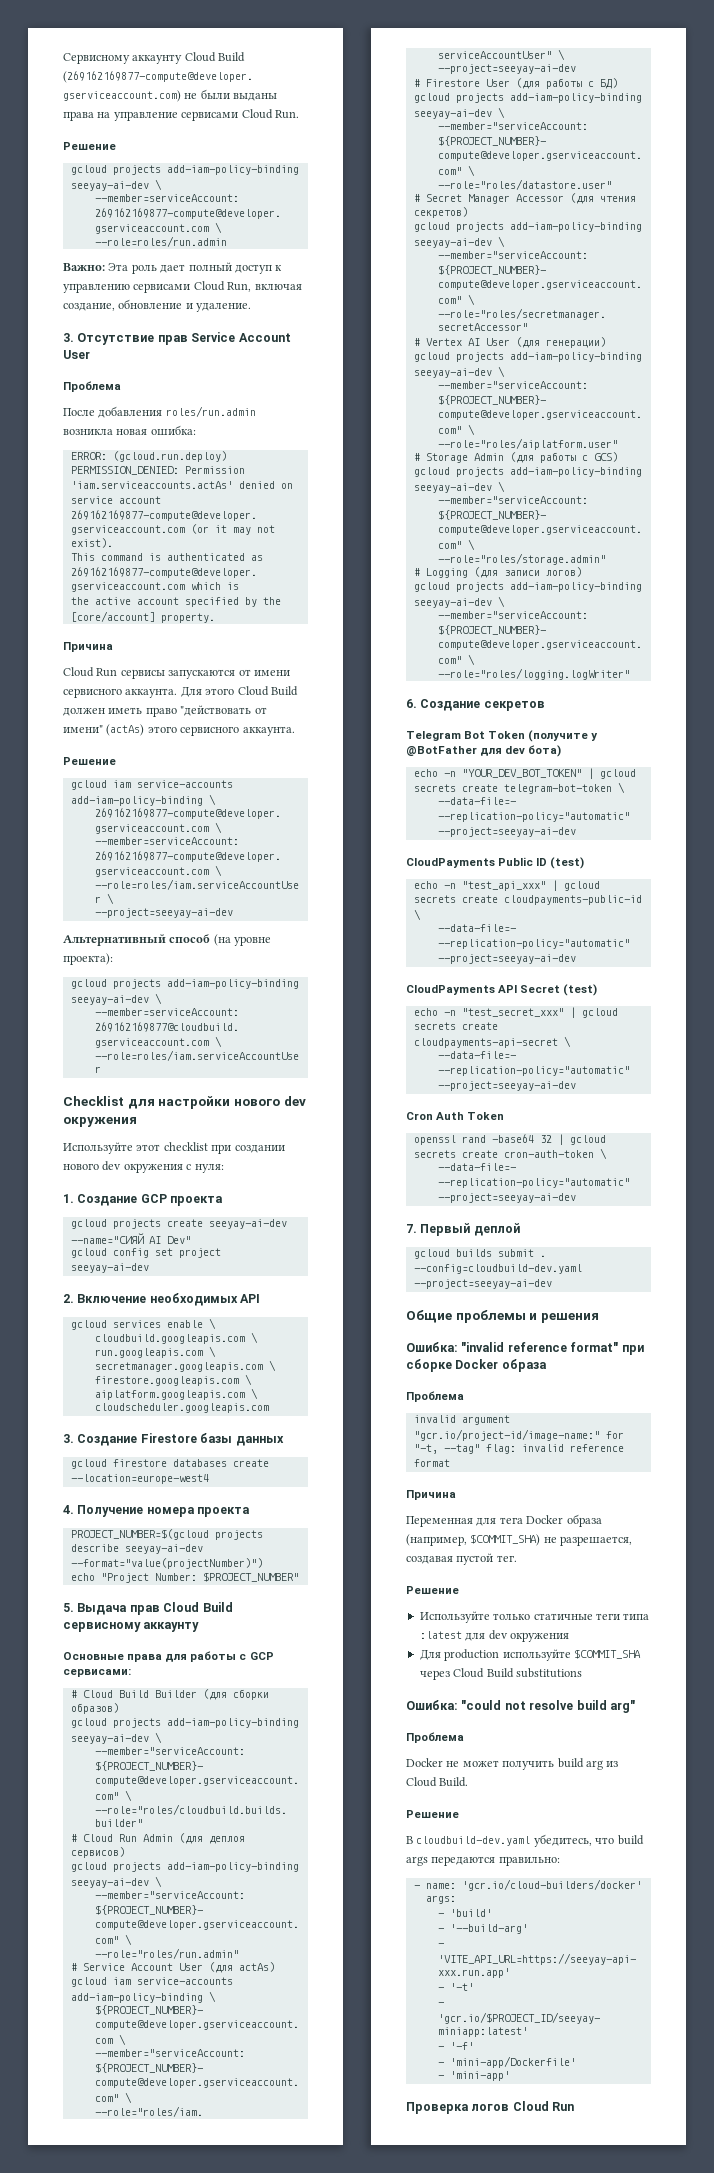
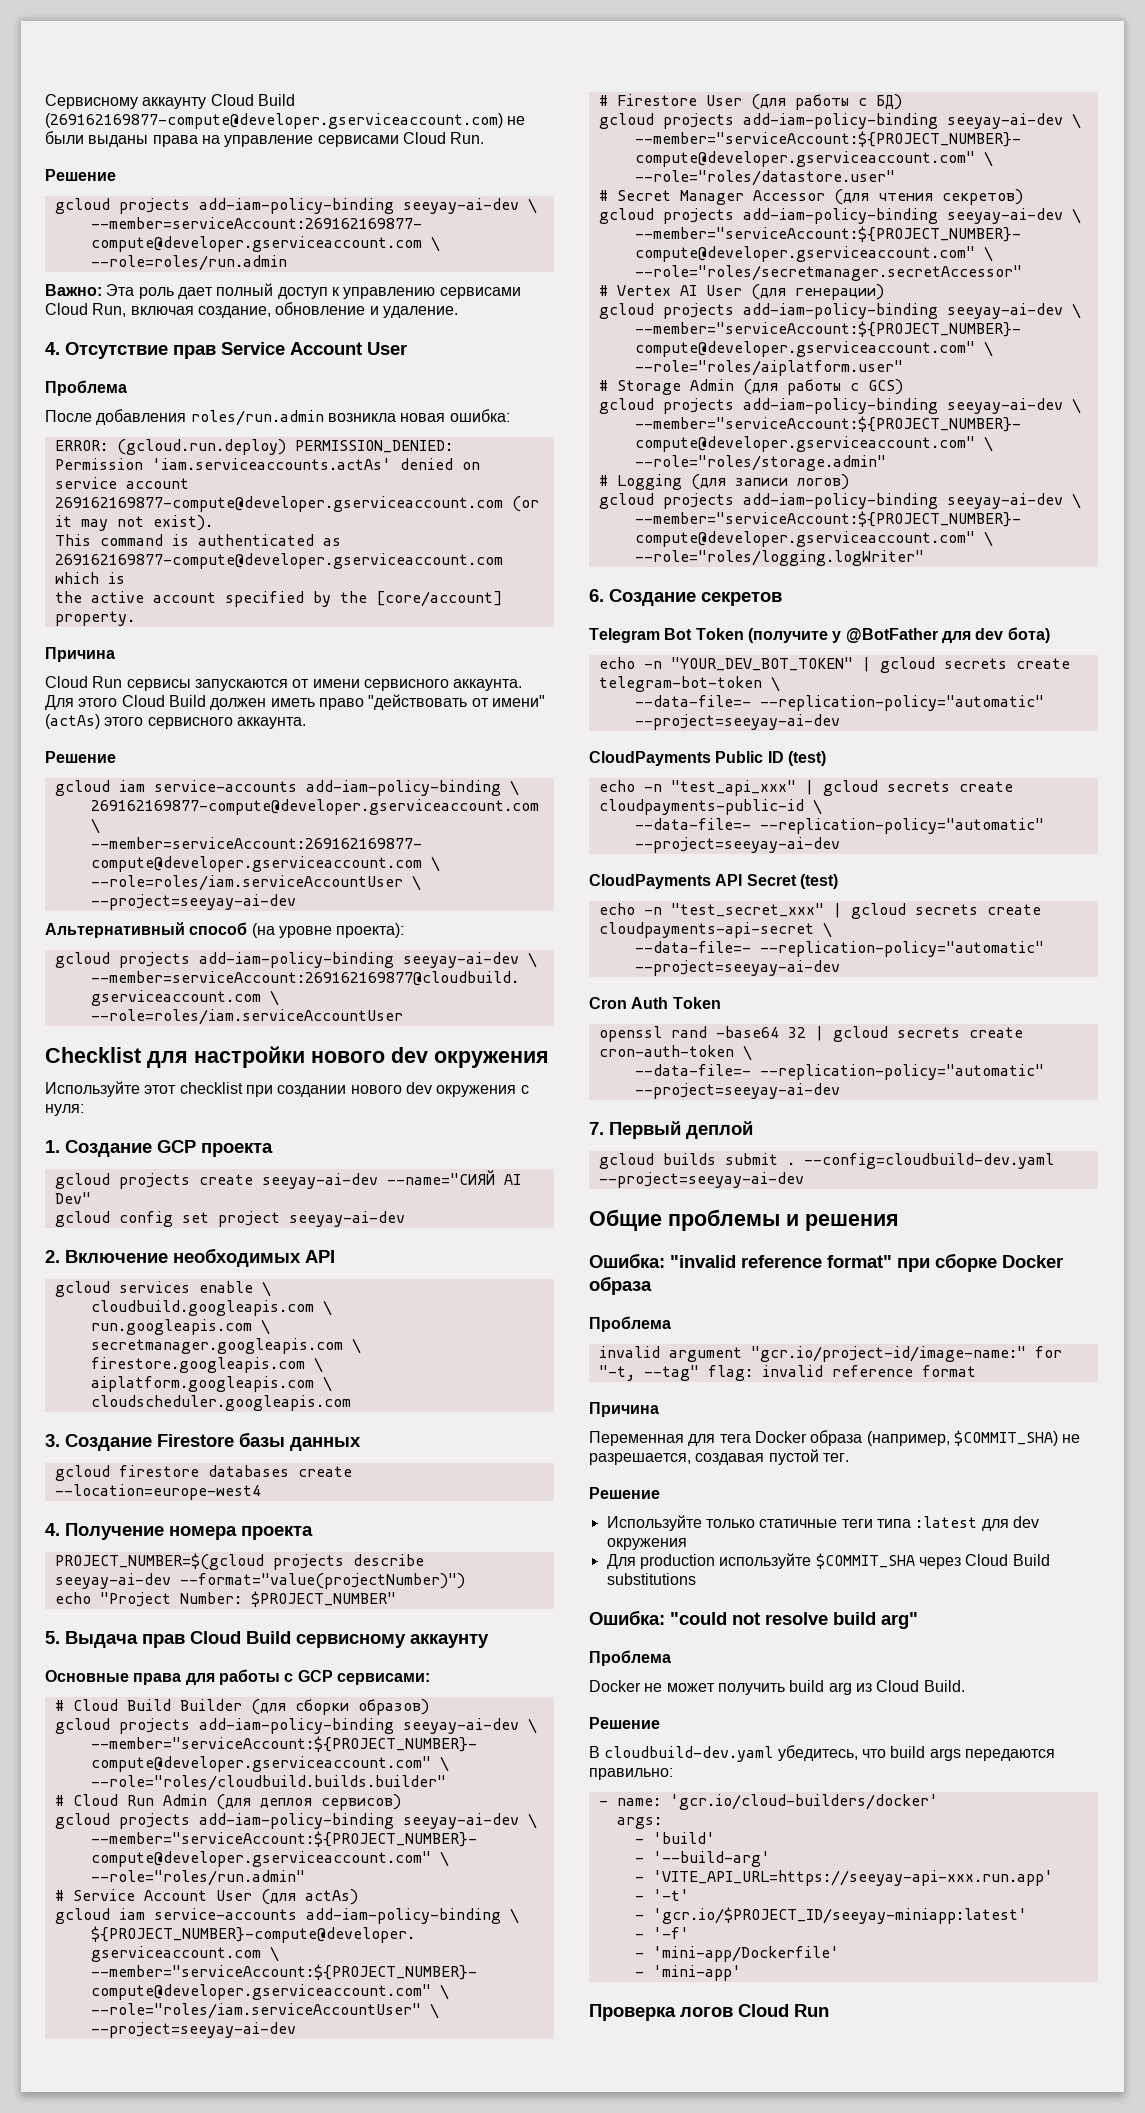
[63,333,74,342] 3. -> [45,342,60,355] 4.

